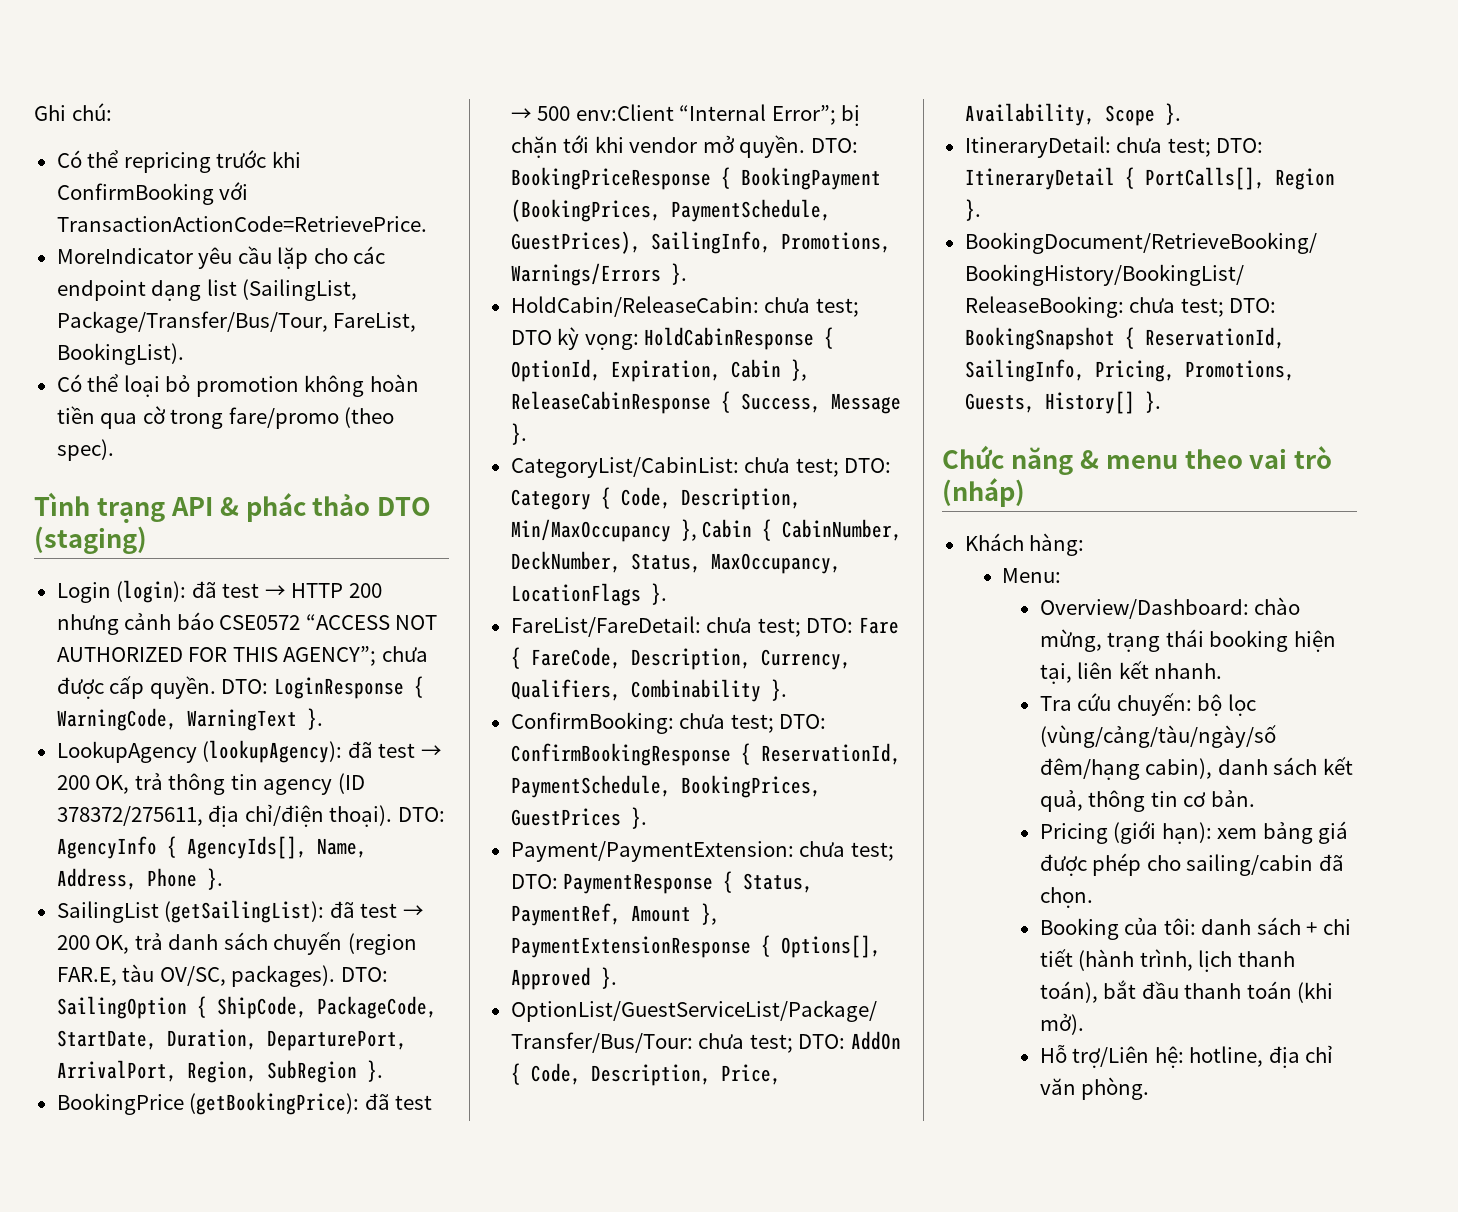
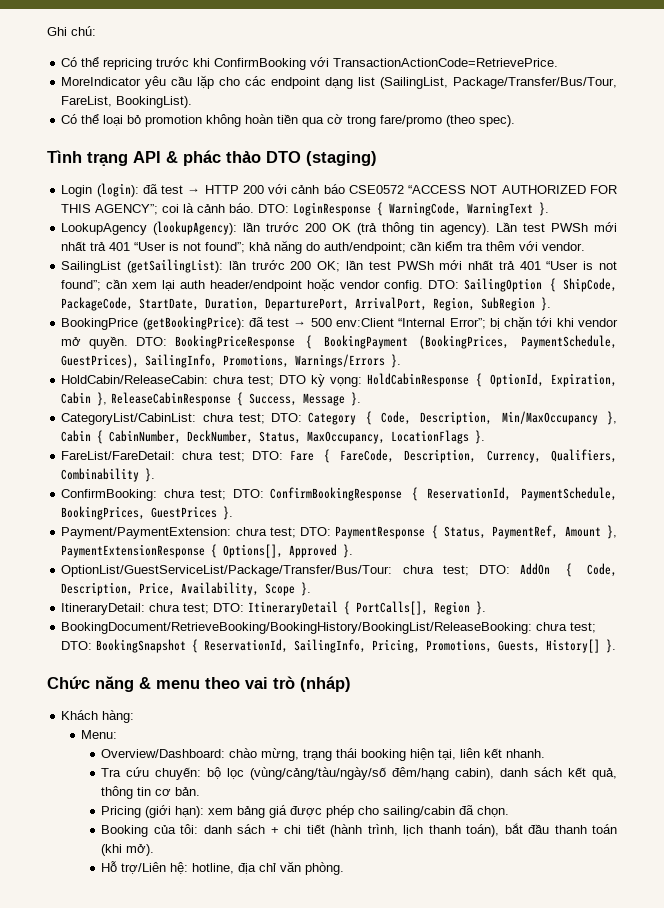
[56,614,119,635] nhưng -> [268,184,288,194] với
[381,646,428,662] [56,675,216,699] chưa được cấp quyền. -> [162,203,255,213] coi là cảnh báo.
[347,741,442,758] [56,773,365,795] [56,804,445,827] [56,836,367,859] [56,868,223,890] [56,900,424,923] [56,931,417,955] [56,964,336,987] đã test → 200 OK, trả thông tin agency (ID 378372/275611, địa chỉ/điện thoại). DTO: AgencyInfo { AgencyIds[], Name, Address, Phone }. // SailingList (getSailingList): đã test → 200 OK, trả danh sách chuyến (region FAR.E, tàu OV/SC, packages). -> [243,222,617,235] [61,240,586,254] [61,259,618,273] [61,278,424,292] lần trước 200 OK (trả thông tin agency). Lần test PWSh mới nhất trả 401 “User is not found”; khả năng do auth/endpoint; cần kiểm tra thêm với vendor. // SailingList (getSailingList): lần trước 200 OK; lần test PWSh mới nhất trả 401 “User is not found”; cần xem lại auth header/endpoint hoặc vendor config.

